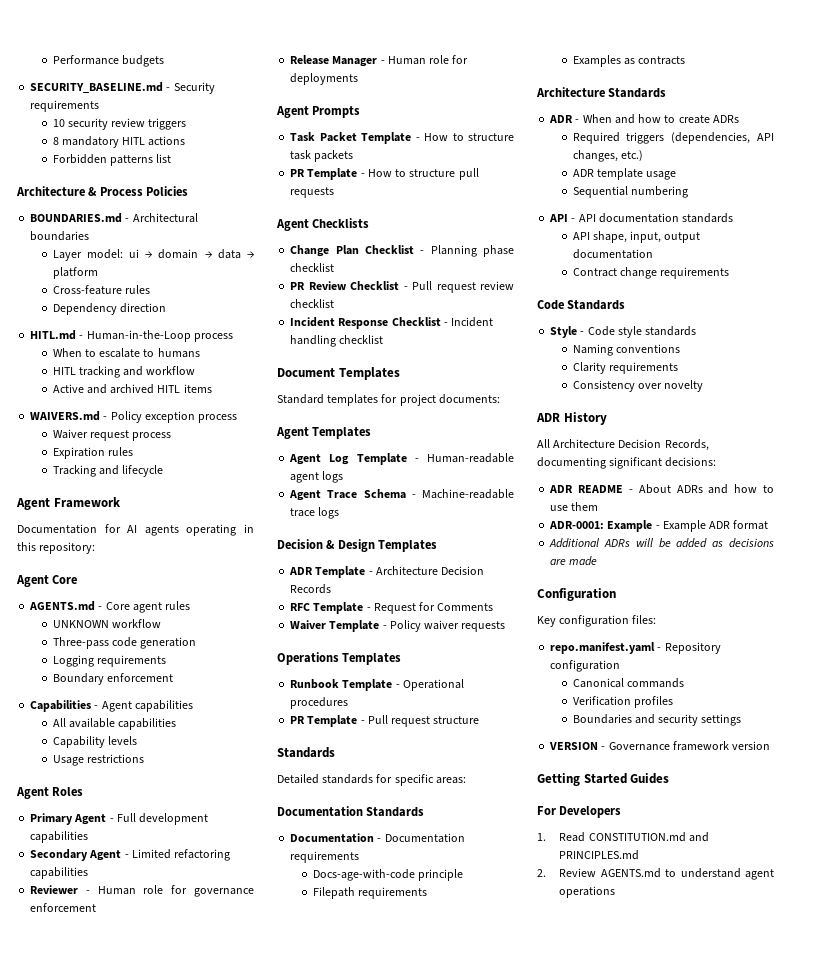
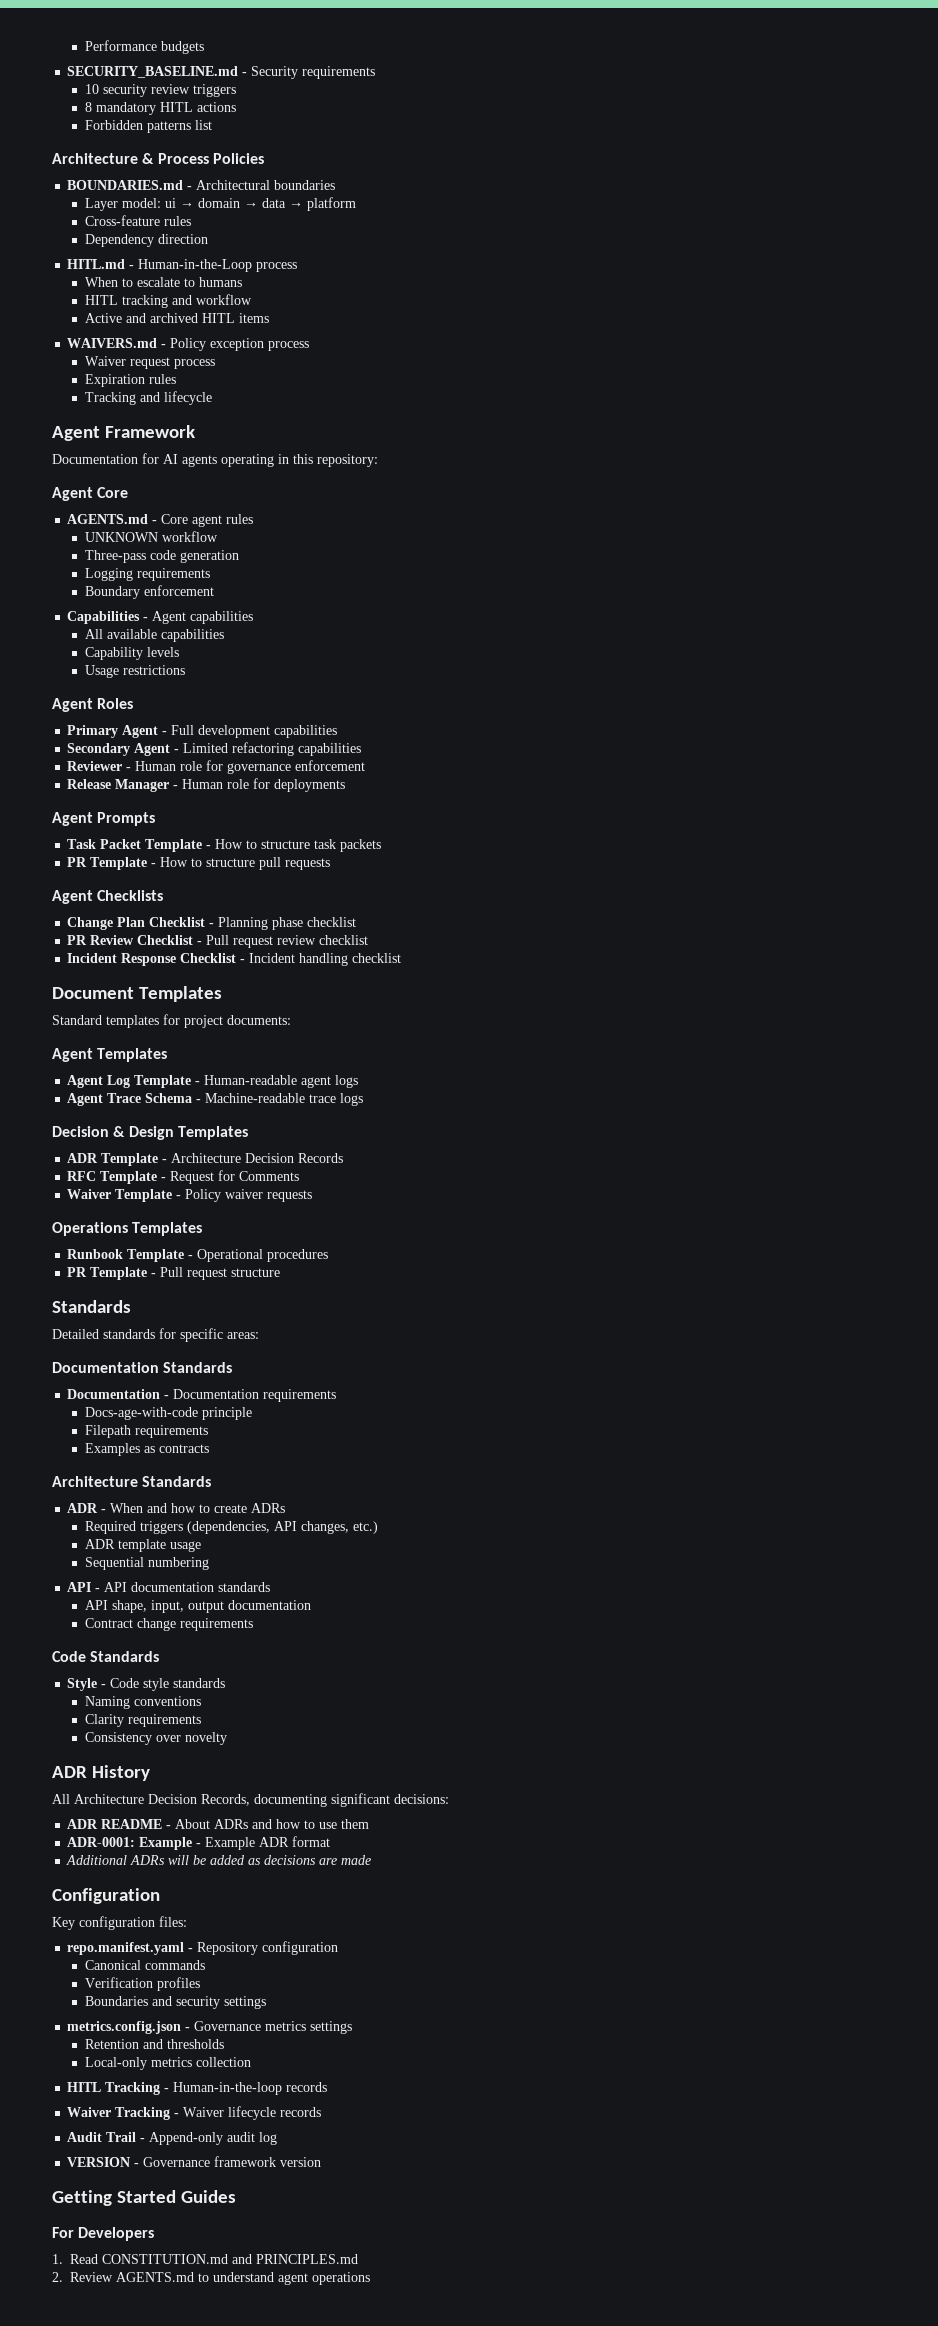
(742, 720) none -> [67,2021,353,2034] [84,2039,224,2049] [84,2057,251,2070] [67,2082,328,2095] [67,2106,322,2120] [67,2132,278,2145] // metrics.config.json - Governance metrics settings // Retention and thresholds // Local-only metrics collection // HITL Tracking - Human-in-the-loop records // Waiver Tracking - Waiver lifecycle records // Audit Trail - Append-only audit log

